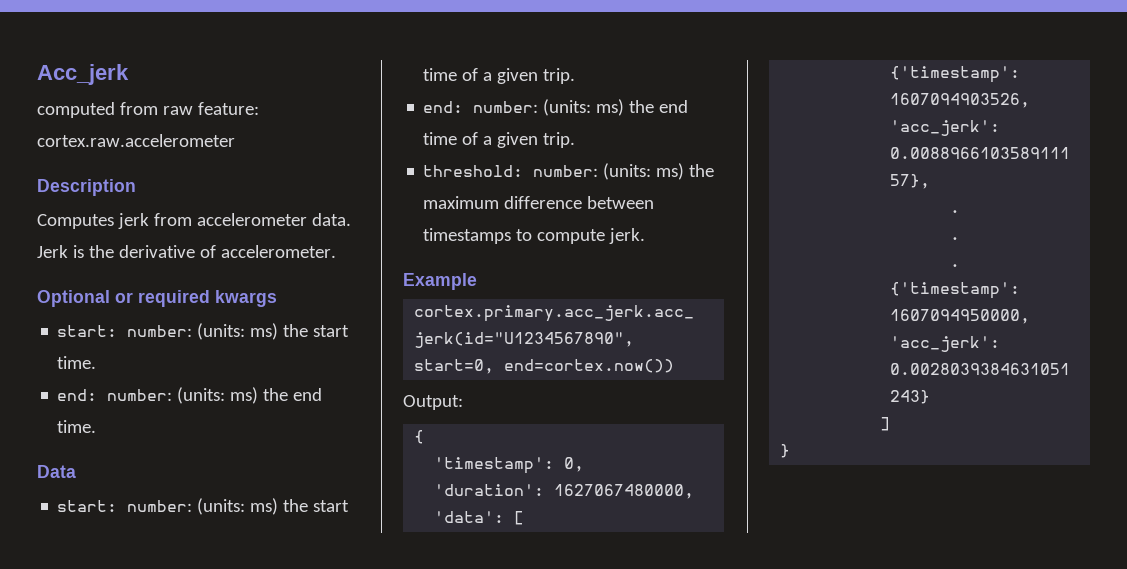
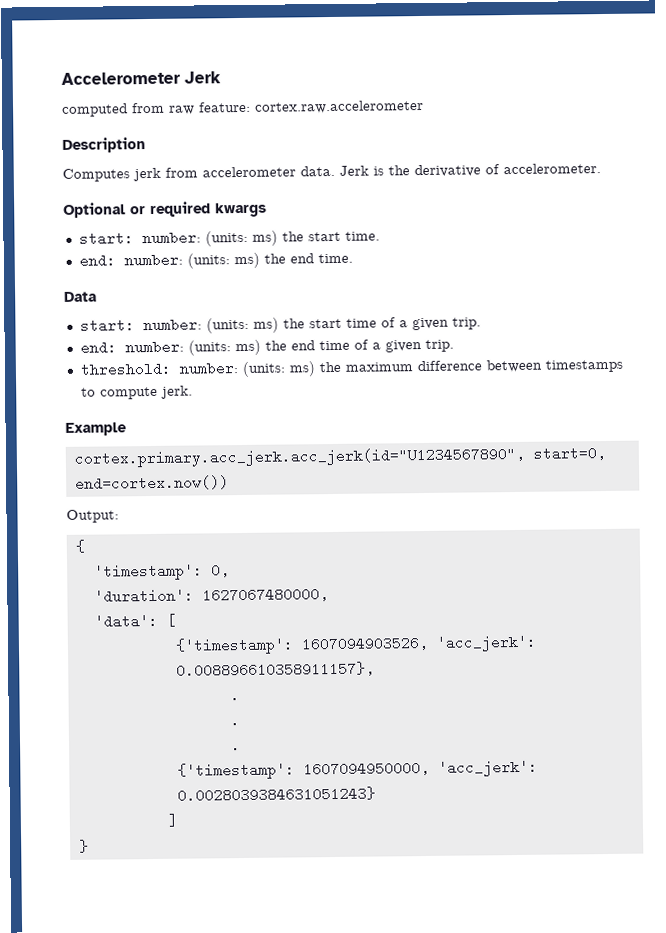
[37,64,129,85] Acc_jerk -> [61,71,221,85] Accelerometer Jerk

